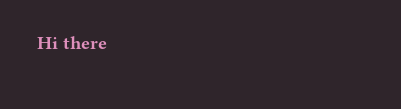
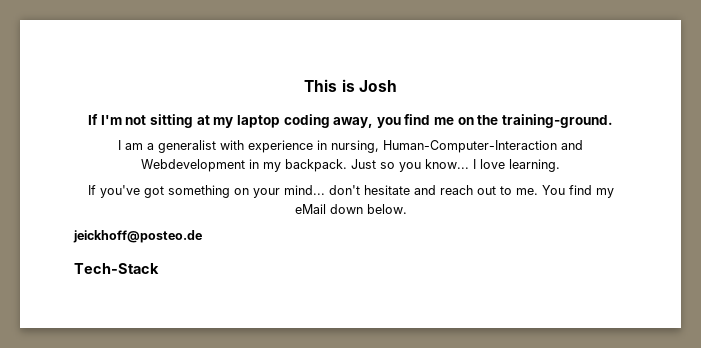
[37,36,107,49] Hi there -> [304,79,397,92] [87,114,614,128] [118,140,583,153] [141,159,560,172] [87,185,614,198] [294,204,407,214] [73,230,202,243] [74,263,159,274] This is Josh // If I'm not sitting at my laptop coding away, you find me on the training-ground. // I am a generalist with experience in nursing, Human-Computer-Interaction and Webdevelopment in my backpack. Just so you know... I love learning. // If you've got something on your mind... don't hesitate and reach out to me. You find my eMail down below. // jeickhoff@posteo.de // Tech-Stack

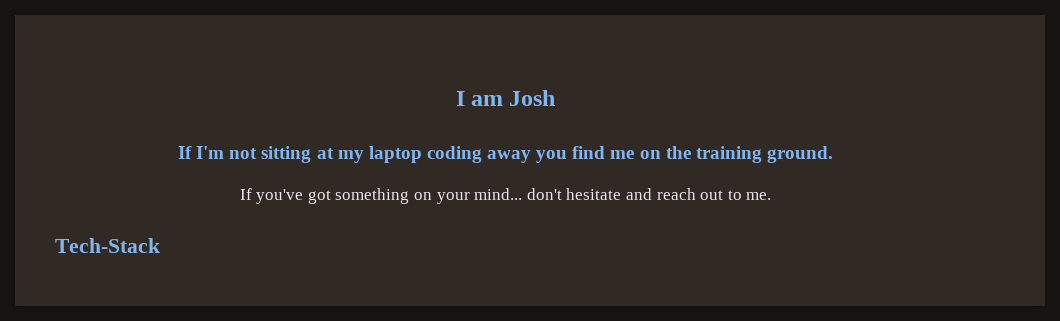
[304,79,355,92] This is -> [455,91,503,106] I am
[333,117,374,128] away, -> [487,150,532,163] away
[502,114,614,128] [118,140,583,153] [141,159,560,172] training-ground. // I am a generalist with experience in nursing, Human-Computer-Interaction and Webdevelopment in my backpack. Just so you know... I love learning. -> [695,146,833,163] training ground.
[541,185,614,198] [294,204,407,214] [73,230,202,243] You find my eMail down below. // jeickhoff@posteo.de -> (772, 196) none

